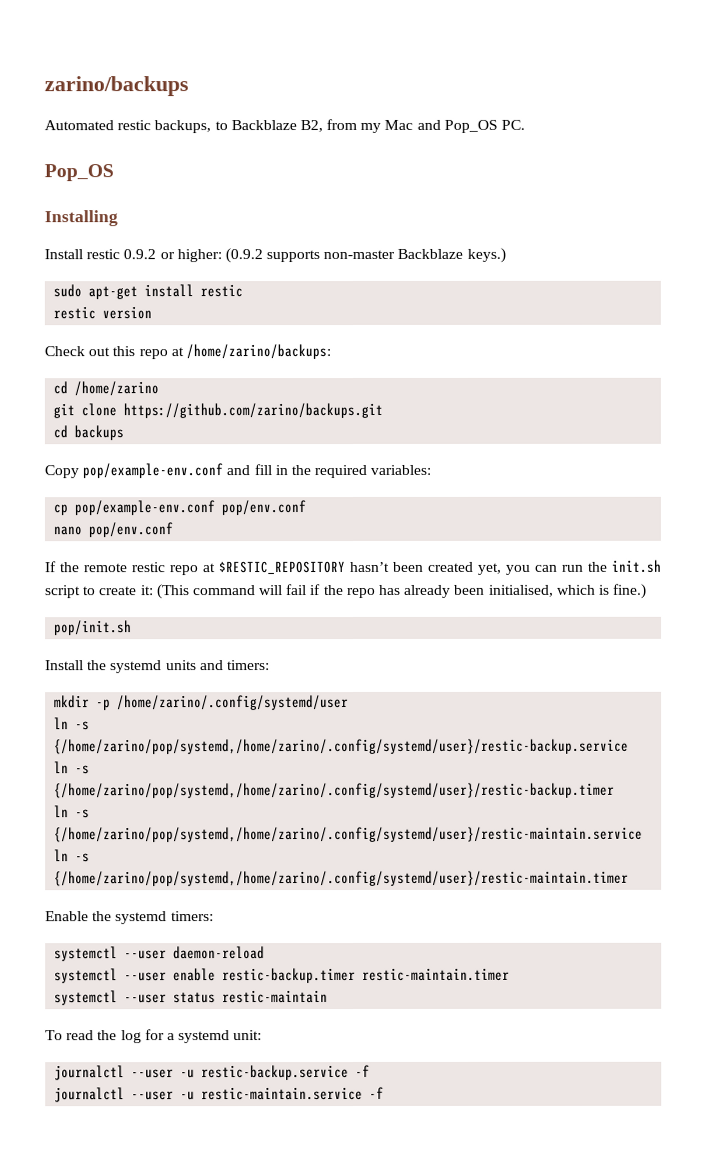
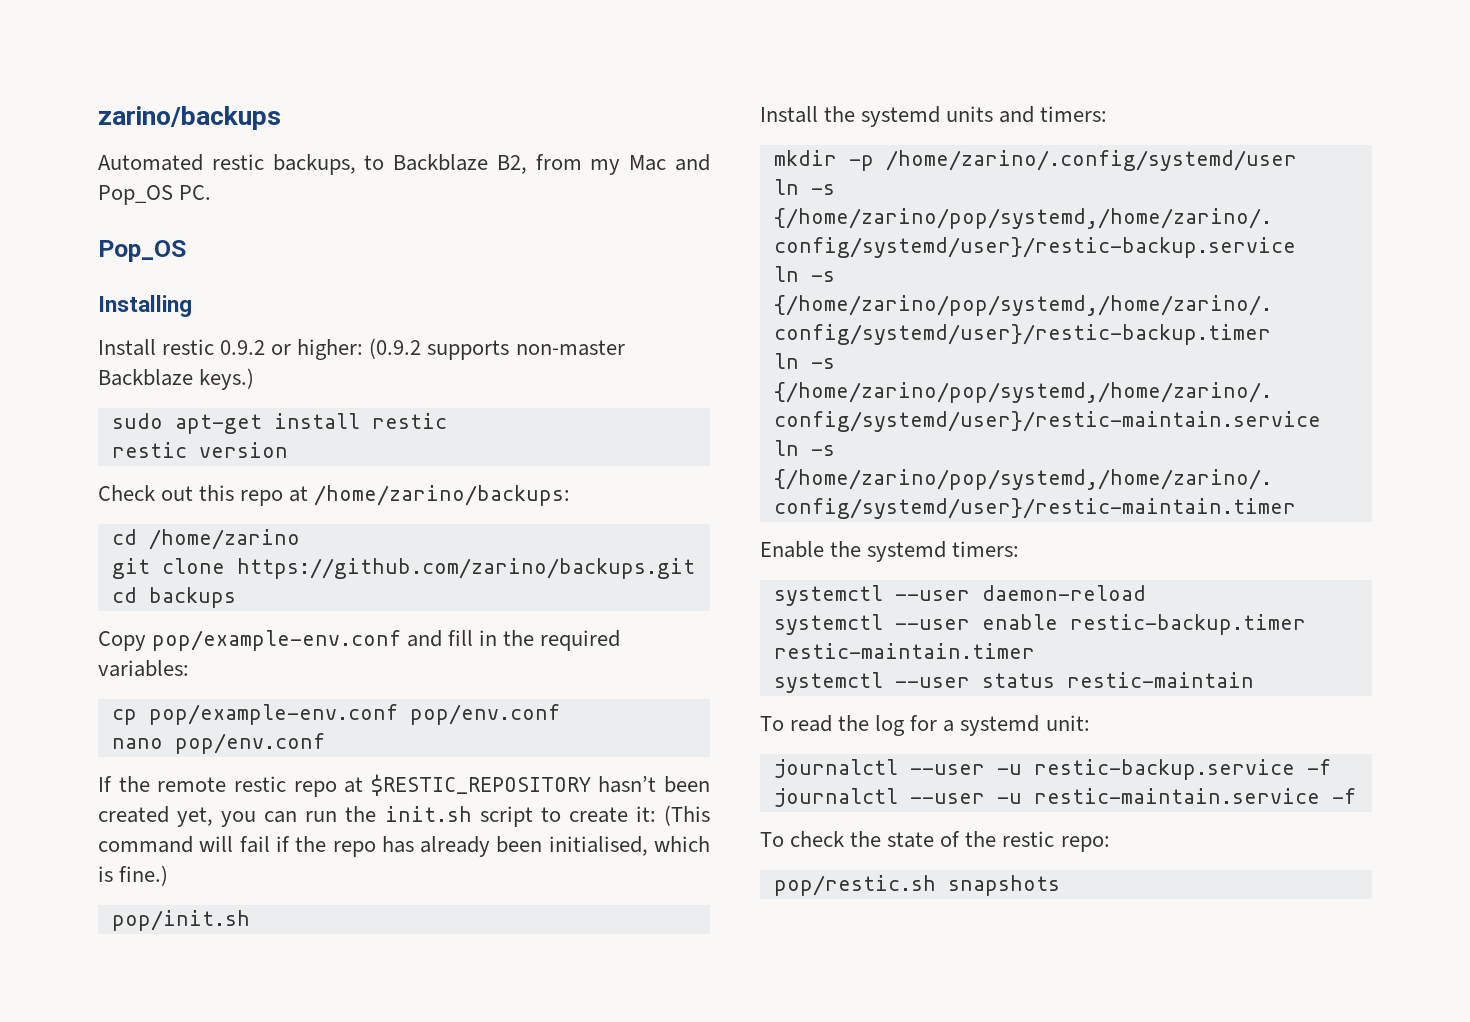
(385, 1092) none -> [760,831,1110,852] [773,875,1060,896] // To check the state of the restic repo: // pop/restic.sh snapshots

